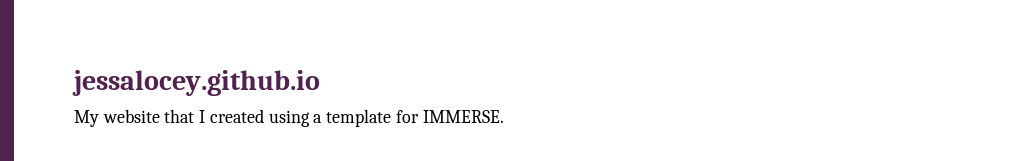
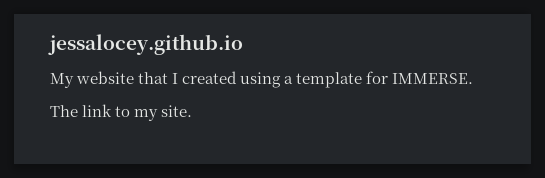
(504, 116) none -> [50,104,193,121] // The link to my site.

